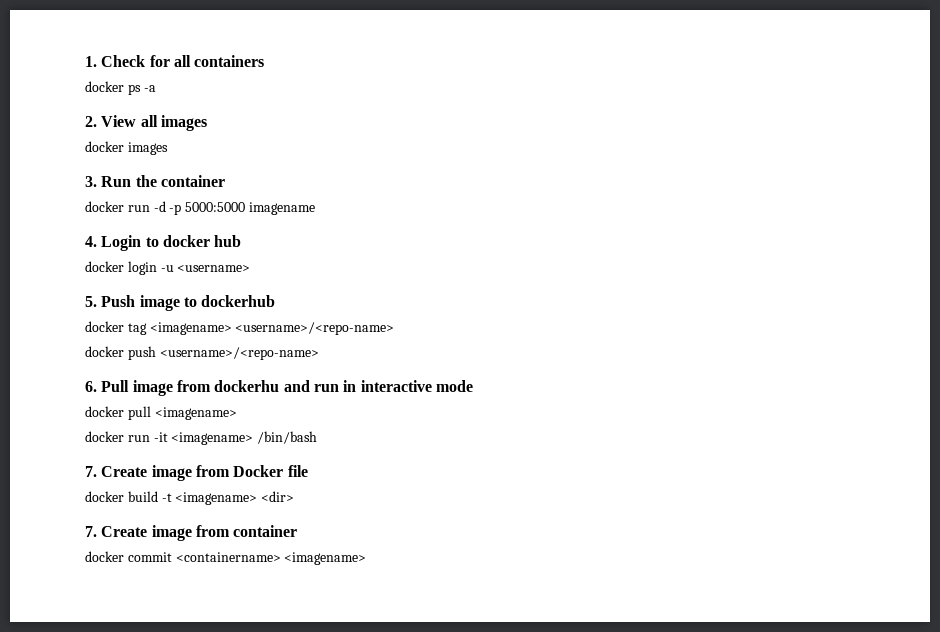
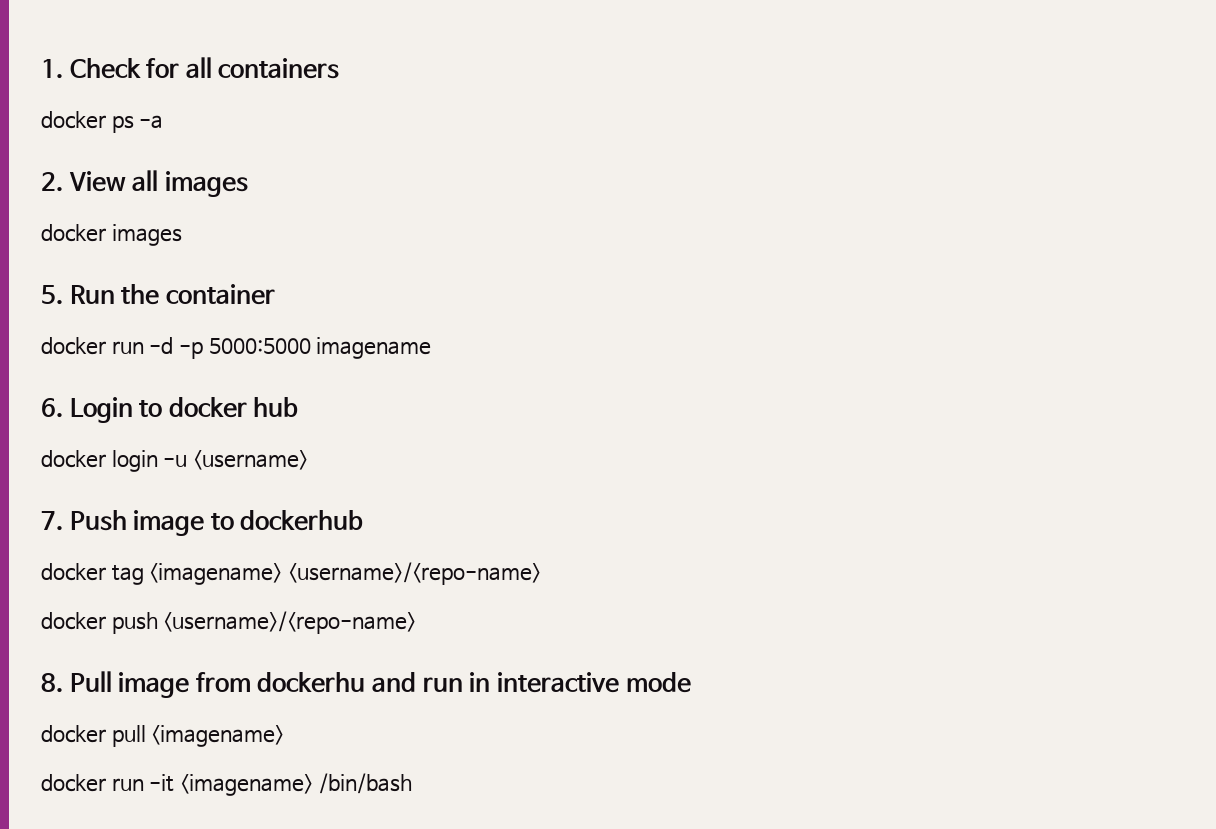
[85,176,97,187] 3. -> [41,285,63,305] 5.
[85,236,97,247] 4. -> [41,398,63,418] 6.
[85,296,97,307] 5. -> [41,511,63,531] 7.
[85,381,97,392] 6. -> [41,673,63,693] 8.
[85,465,308,481] [85,491,295,505] [85,525,298,541] [85,551,367,565] // 7. Create image from Docker file // docker build -t <imagename> <dir> // 7. Create image from container // docker commit <containername> <imagename> -> (412, 783) none

